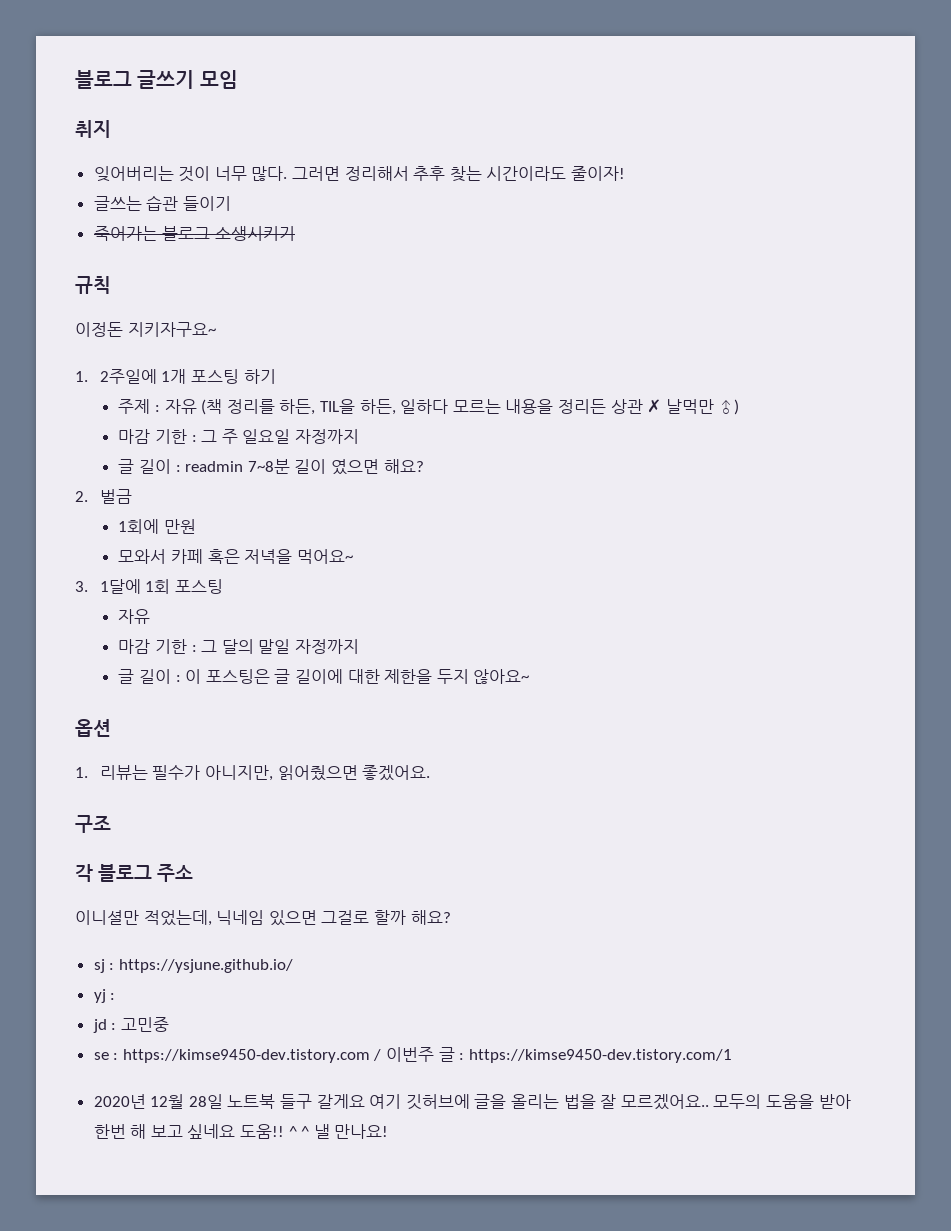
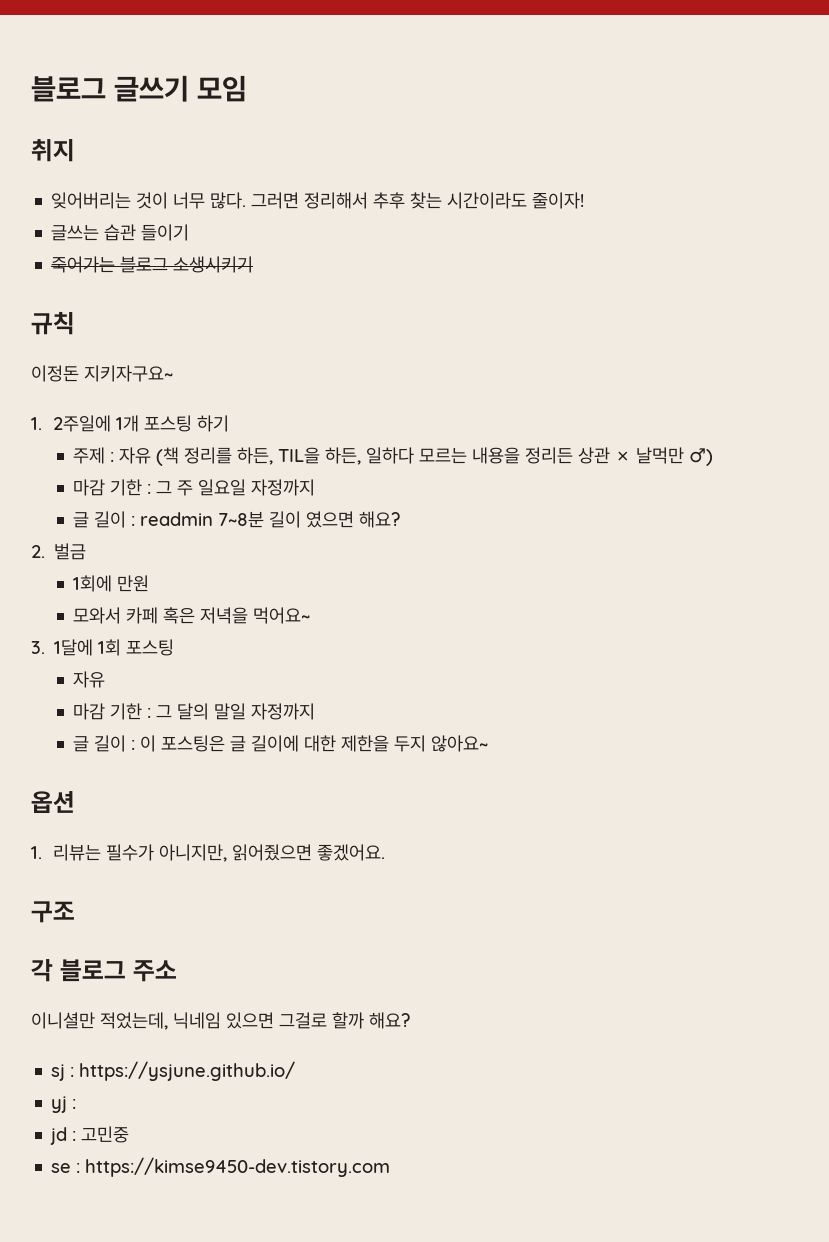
[373,1047,732,1063] [93,1094,851,1110] [93,1124,389,1139] / 이번주 글 : https://kimse9450-dev.tistory.com/1 // 2020년 12월 28일 노트북 들구 갈게요 여기 깃허브에 글을 올리는 법을 잘 모르겠어요.. 모두의 도움을 받아 한번 해 보고 싶네요 도움!! ^ ^ 낼 만나요! -> (391, 1167) none

